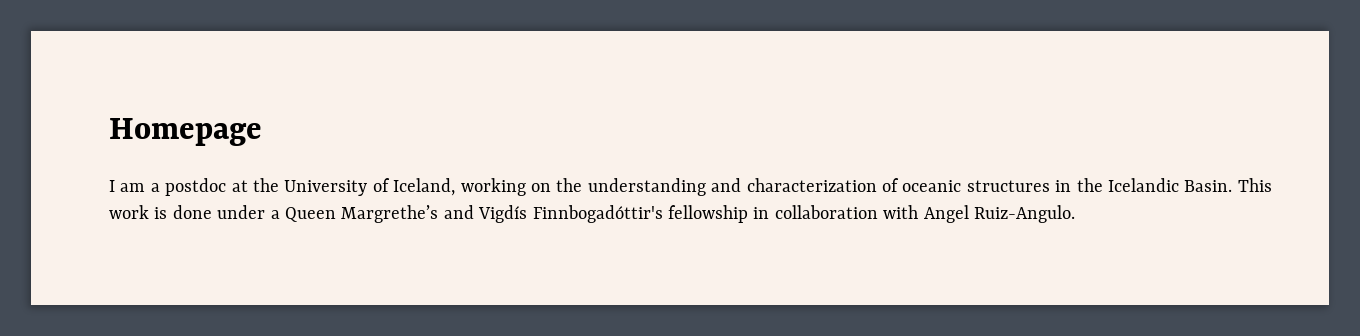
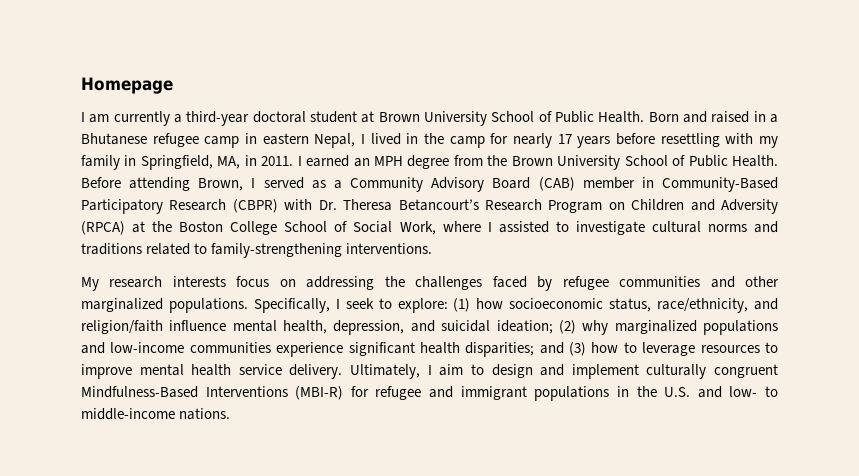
[150,178,1272,196] [109,205,1075,223] a postdoc at the University of Iceland, working on the understanding and characterization of oceanic structures in the Icelandic Basin. This work is done under a Queen Margrethe’s and Vigdís Finnbogadóttir's fellowship in collaboration with Angel Ruiz-Angulo. -> [113,111,779,126] [81,133,778,148] [81,155,779,170] [81,177,778,192] [81,199,778,214] [81,221,778,235] [81,243,433,258] [81,276,779,291] [81,298,778,313] [81,320,779,335] [81,342,778,357] [81,364,779,379] [81,386,779,401] [81,408,231,420] currently a third-year doctoral student at Brown University School of Public Health. Born and raised in a Bhutanese refugee camp in eastern Nepal, I lived in the camp for nearly 17 years before resettling with my family in Springfield, MA, in 2011. I earned an MPH degree from the Brown University School of Public Health. Before attending Brown, I served as a Community Advisory Board (CAB) member in Community-Based Participatory Research (CBPR) with Dr. Theresa Betancourt’s Research Program on Children and Adversity (RPCA) at the Boston College School of Social Work, where I assisted to investigate cultural norms and traditions related to family-strengthening interventions. // My research interests focus on addressing the challenges faced by refugee communities and other marginalized populations. Specifically, I seek to explore: (1) how socioeconomic status, race/ethnicity, and religion/faith influence mental health, depression, and suicidal ideation; (2) why marginalized populations and low-income communities experience significant health disparities; and (3) how to leverage resources to improve mental health service delivery. Ultimately, I aim to design and implement culturally congruent Mindfulness-Based Interventions (MBI-R) for refugee and immigrant populations in the U.S. and low- to middle-income nations.

